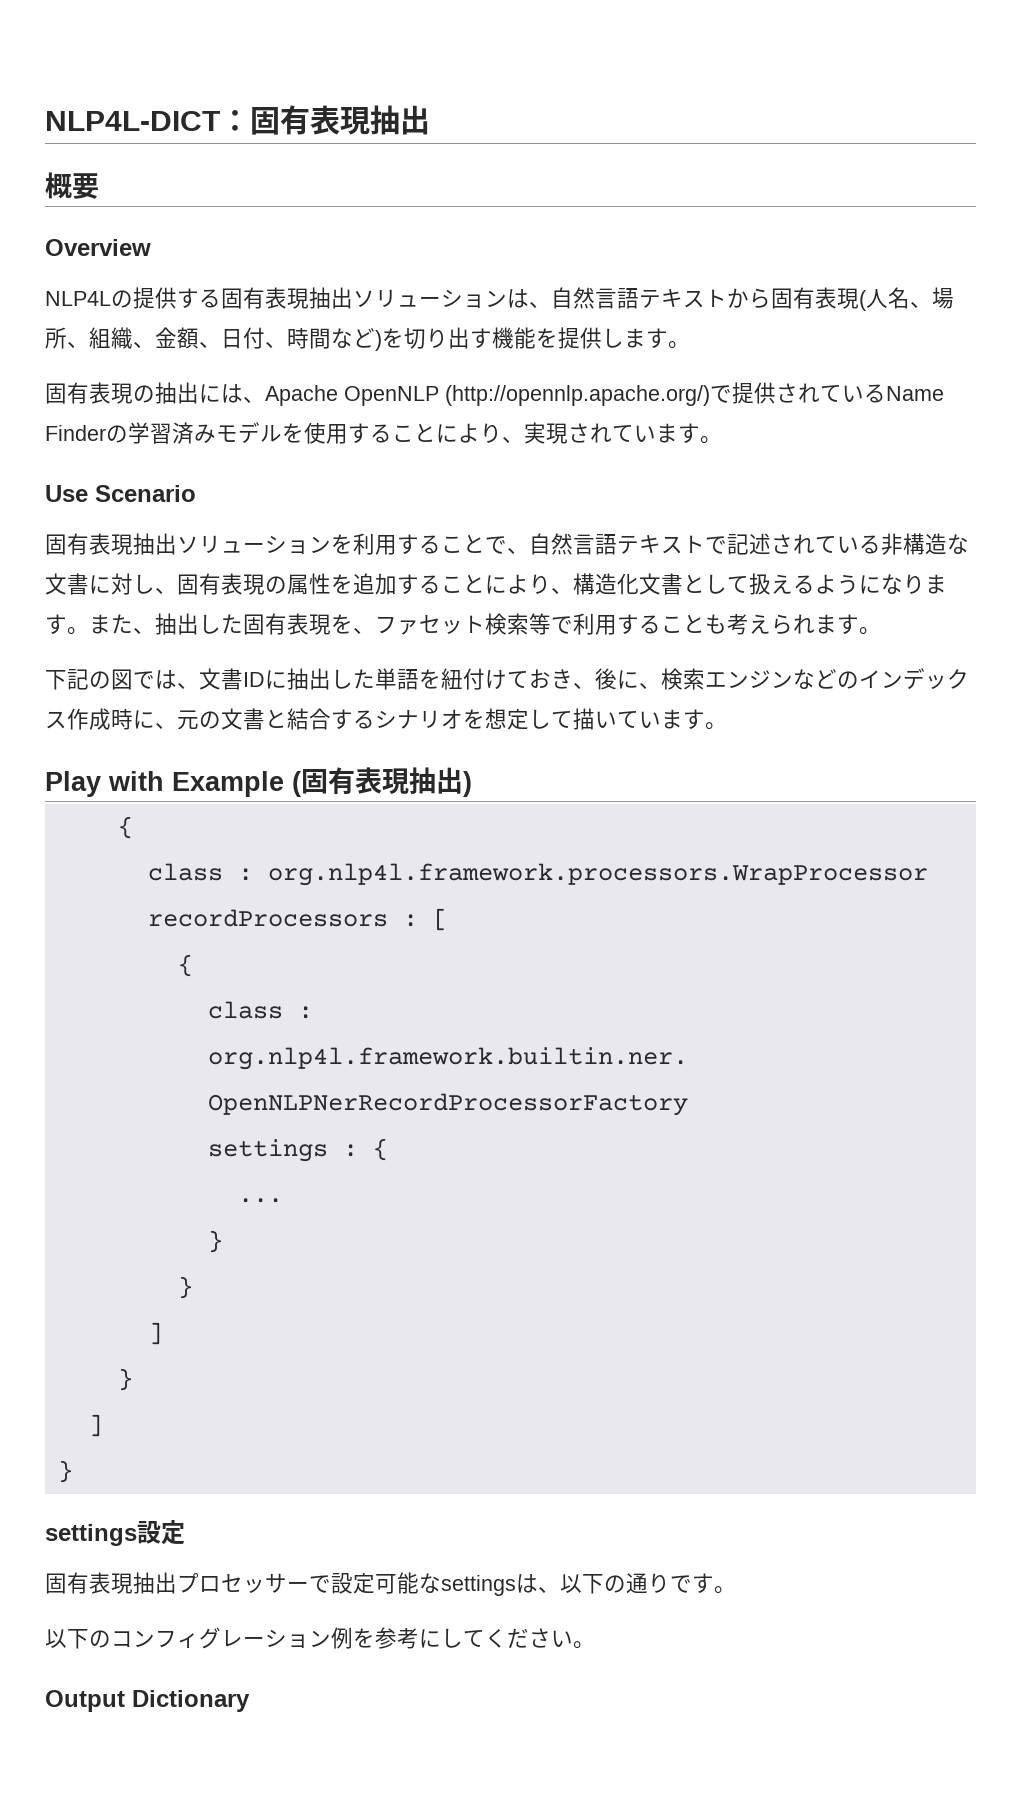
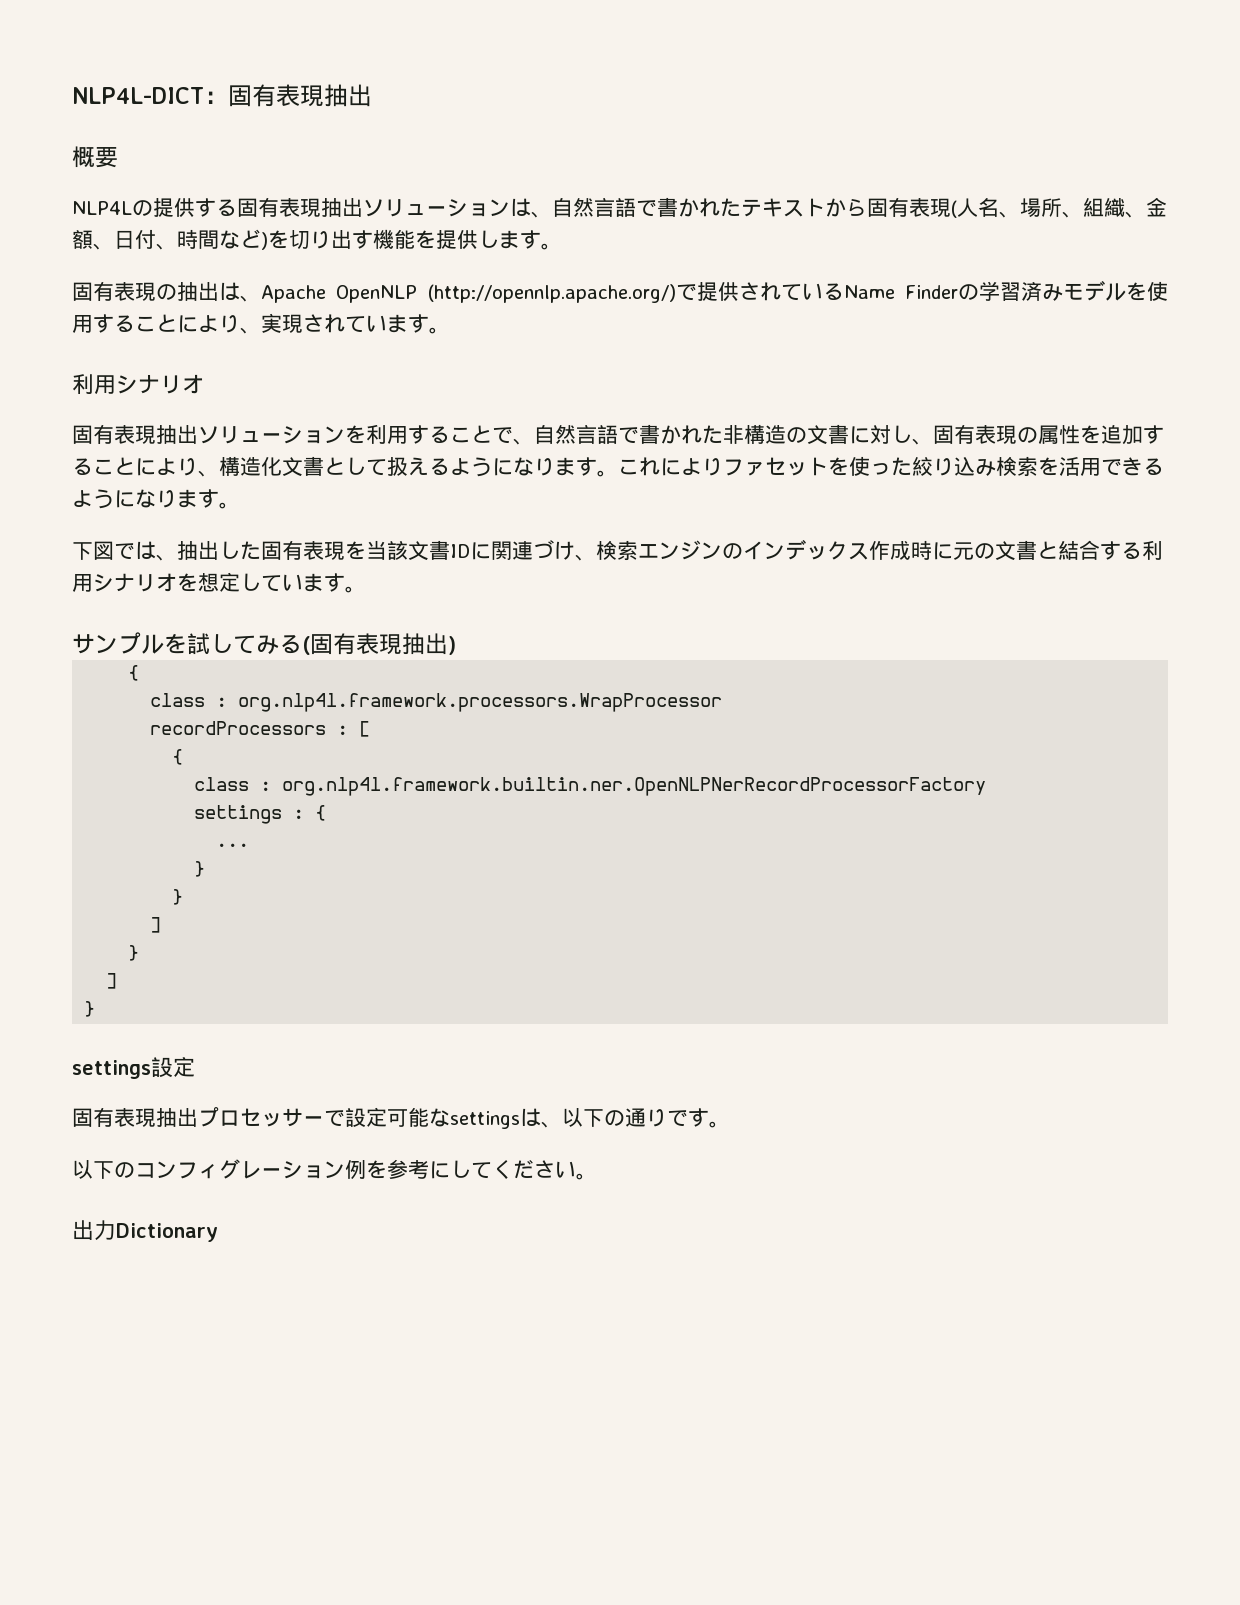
[45,239,151,256] // Overview -> (118, 157) none
(639, 298) none -> [636,197,741,217] で書かれた
[199,384,221,403] に -> (219, 291) none
[45,485,196,502] Use Scenario -> [72,374,204,394] 利用シナリオ
[617,533,969,555] テキストで記述されている非構造な -> [618,424,807,444] で書かれた非構造の
[89,614,133,634] また -> [618,456,1164,477] [72,489,240,509] [72,541,156,560] これによりファセットを使った絞り込み検索を活用できるようになります。 // 下図では
[353,613,881,635] [45,668,639,690] 、ファセット検索等で利用することも考えられます。 // 下記の図では、文書IDに抽出した単語を紐付けておき、後に -> [366,540,575,561] 当該文書IDに関連づけ
[793,669,837,689] など -> (722, 551) none
[155,722,177,729] 、 -> (953, 551) none
(375, 719) none -> [1142,540,1163,560] [72,574,93,592] 利用
[573,708,727,730] [45,771,284,797] 描いています。 // Play with Example -> [282,573,366,593] [72,632,302,655] います。 // サンプルを試してみる
[45,1690,125,1712] Output -> [72,1220,116,1241] 出力

